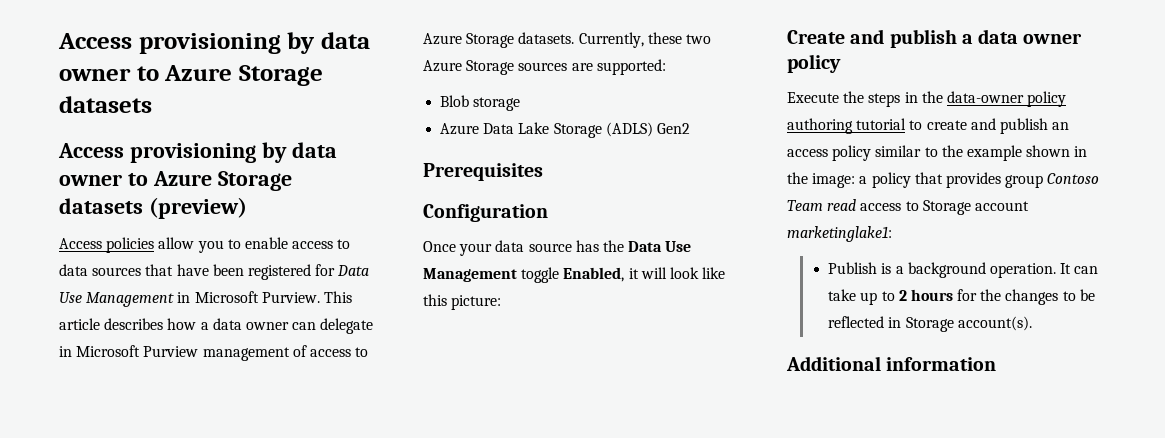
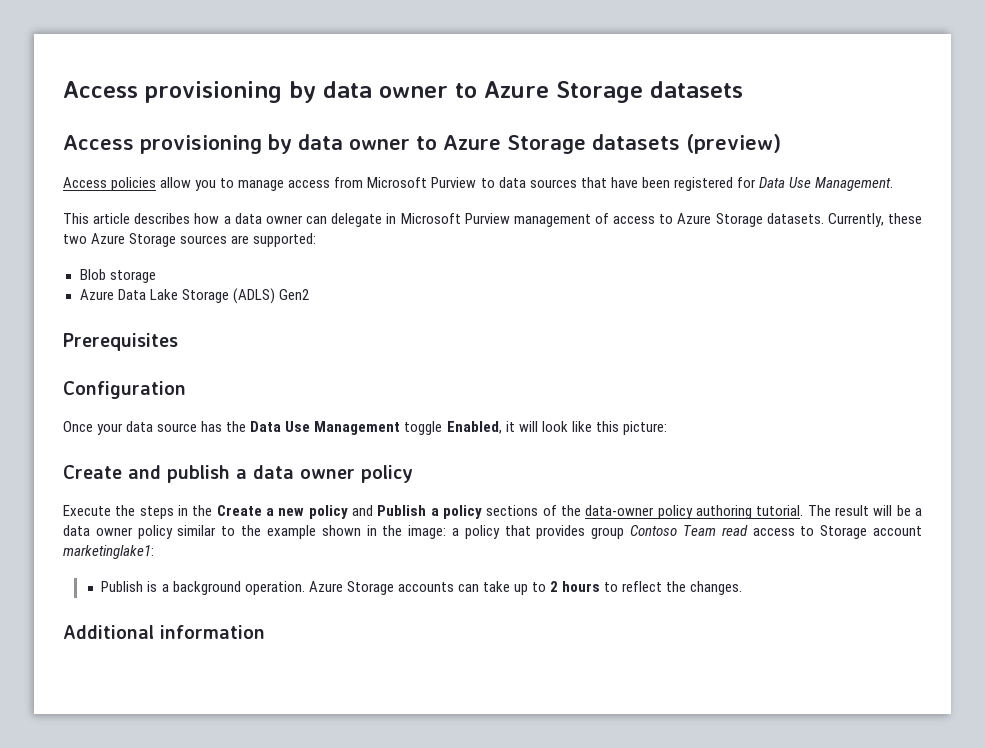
[244,237,334,249] enable access -> [238,177,477,191] manage access from Microsoft Purview
[86,291,320,307] Management in Microsoft Purview. -> [814,177,893,191] Management. //
[946,91,1067,107] [787,118,1070,134] [787,149,828,157] data-owner policy authoring tutorial to create and publish an access -> [216,505,923,519] [63,525,133,536] Create a new policy and Publish a policy sections of the data-owner policy authoring tutorial. The result will be a data owner
[1060,263,1072,274] It -> [308,581,454,595] Azure Storage accounts
[957,289,1095,305] [828,316,1032,332] for the changes to be reflected in Storage account(s). -> [604,581,743,595] to reflect the changes.

